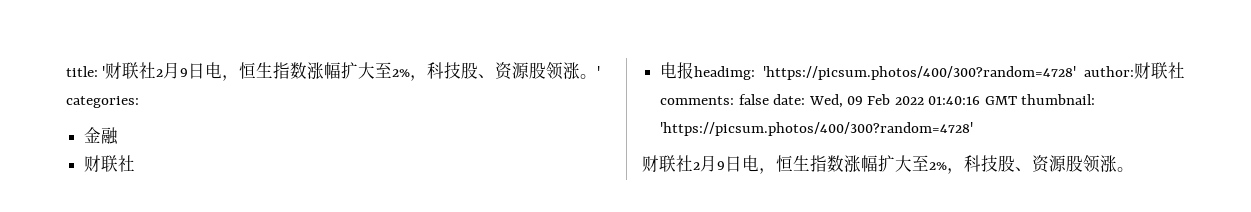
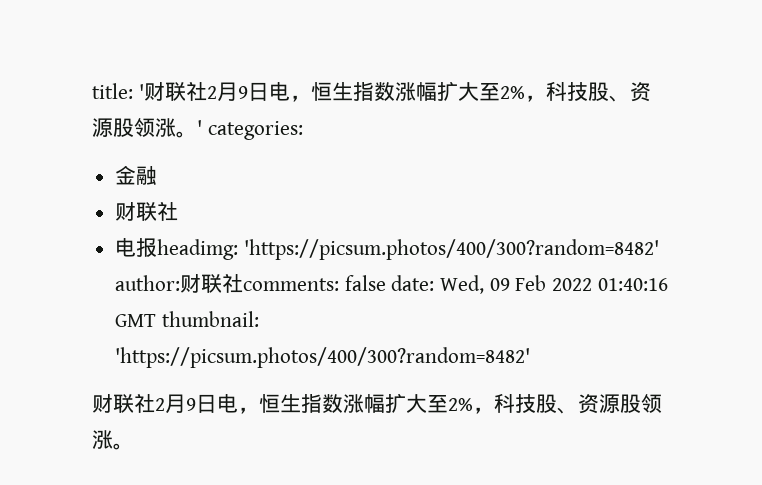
[763,66,1077,80] 'https://picsum.photos/400/300?random=4728' -> [243,239,659,260] 'https://picsum.photos/400/300?random=8482'
[660,122,974,136] 'https://picsum.photos/400/300?random=4728' -> [115,347,531,368] 'https://picsum.photos/400/300?random=8482'

